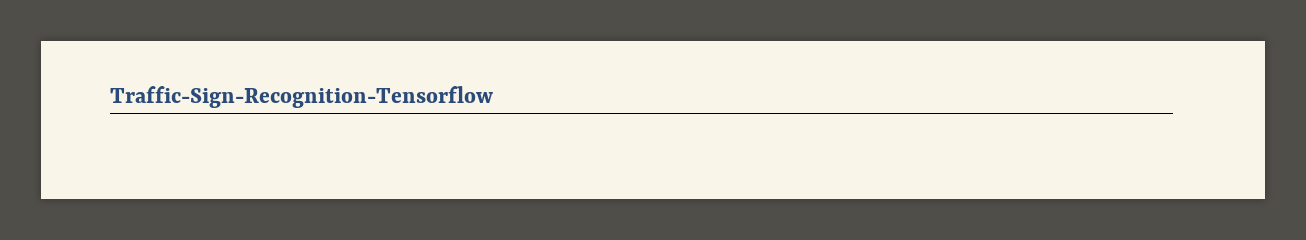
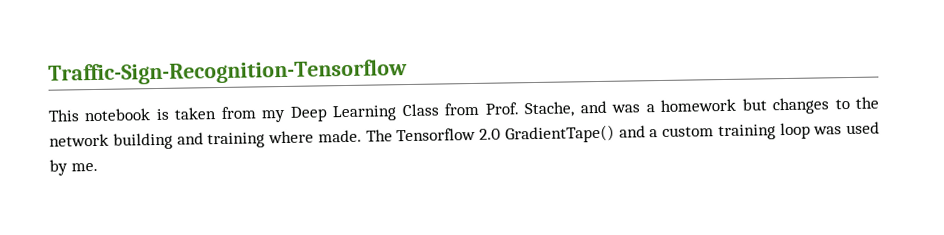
(493, 97) none -> [48,96,880,123] [49,121,880,150] [49,159,98,176] // This notebook is taken from my Deep Learning Class from Prof. Stache, and was a homework but changes to the network building and training where made. The Tensorflow 2.0 GradientTape() and a custom training loop was used by me.

